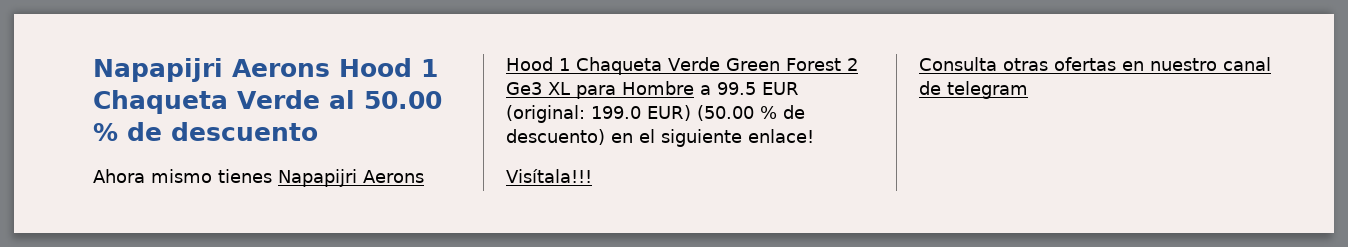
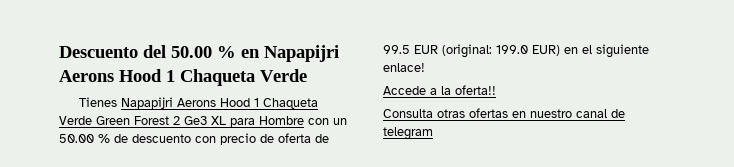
[93,58,438,82] [93,90,442,114] [93,122,318,141] [93,169,272,183] Napapijri Aerons Hood 1 Chaqueta Verde al 50.00 % de descuento // Ahora mismo tienes -> [59,45,339,62] [59,69,307,86] [78,97,117,107] Descuento del 50.00 % en Napapijri Aerons Hood 1 Chaqueta Verde // Tienes
[700,85,711,95] a -> [308,118,347,125] [59,133,329,145] con un 50.00 % de descuento con precio de oferta de
[697,105,805,121] [506,129,605,145] (50.00 % de descuento) -> (560, 50) none
[506,169,592,183] Visítala!!! -> [383,85,496,95] Accede a la oferta!!

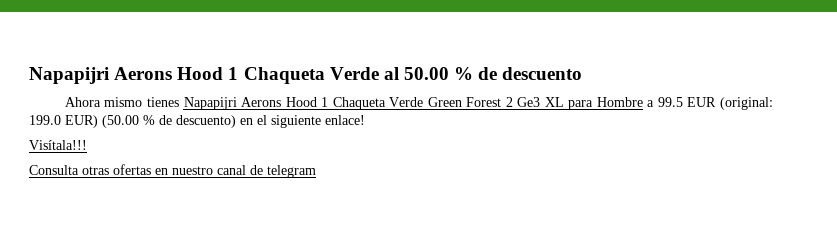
[59,45,339,62] [59,69,307,86] [78,97,117,107] Descuento del 50.00 % en Napapijri Aerons Hood 1 Chaqueta Verde // Tienes -> [29,67,583,84] [64,97,179,107] Napapijri Aerons Hood 1 Chaqueta Verde al 50.00 % de descuento // Ahora mismo tienes
[308,118,347,125] [59,133,329,145] con un 50.00 % de descuento con precio de oferta de -> [647,100,655,107] a
(560, 50) none -> [102,115,236,128] (50.00 % de descuento)
[383,85,496,95] Accede a la oferta!! -> [29,140,87,150] Visítala!!!

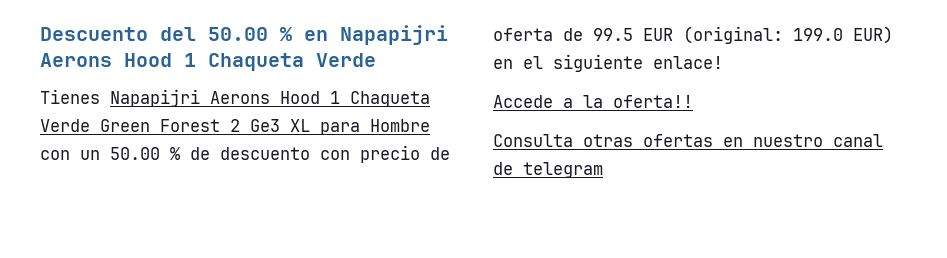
[29,67,583,84] [64,97,179,107] Napapijri Aerons Hood 1 Chaqueta Verde al 50.00 % de descuento // Ahora mismo tienes -> [40,25,448,45] [40,53,376,71] [40,89,100,104] Descuento del 50.00 % en Napapijri Aerons Hood 1 Chaqueta Verde // Tienes
[647,100,655,107] a -> [40,145,450,163] [493,28,583,41] con un 50.00 % de descuento con precio de oferta de
[102,115,236,128] (50.00 % de descuento) -> (893, 35) none
[29,140,87,150] Visítala!!! -> [493,95,693,108] Accede a la oferta!!

